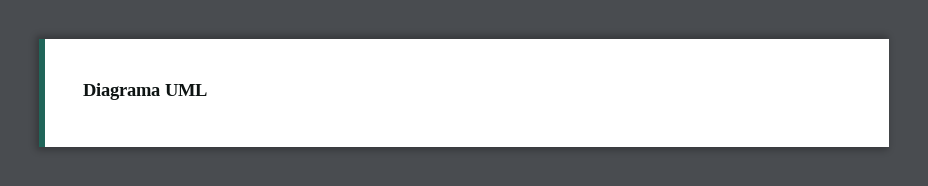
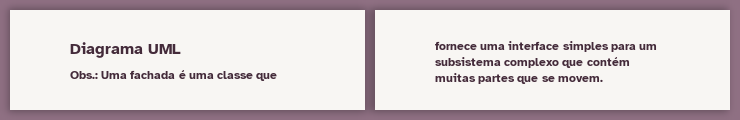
(207, 90) none -> [70,70,278,81] [435,41,658,52] [435,57,630,68] [435,73,603,84] // Obs.: Uma fachada é uma classe que fornece uma interface simples para um subsistema complexo que contém muitas partes que se movem.

